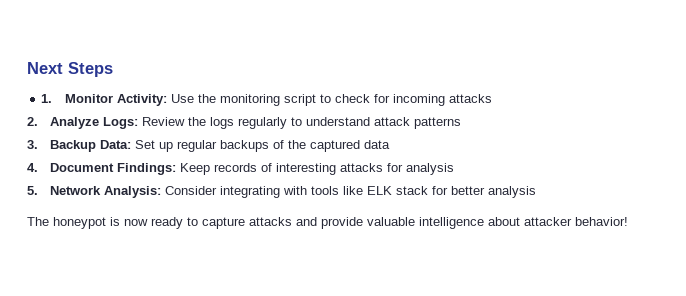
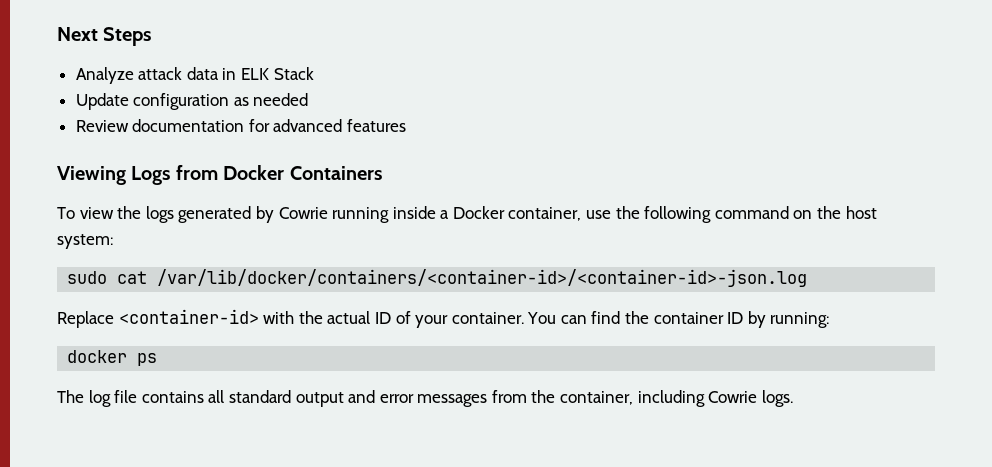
[41,94,492,106] [27,117,462,129] [27,140,391,152] [27,163,455,175] [27,186,537,198] [27,217,628,229] 1. Monitor Activity: Use the monitoring script to check for incoming attacks // 2. Analyze Logs: Review the logs regularly to understand attack patterns // 3. Backup Data: Set up regular backups of the captured data // 4. Document Findings: Keep records of interesting attacks for analysis // 5. Network Analysis: Consider integrating with tools like ELK stack for better analysis // The honeypot is now ready to capture attacks and provide valuable intelligence about attacker behavior! -> [75,67,314,84] [75,93,309,110] [75,119,407,132] [57,165,382,185] [57,206,877,223] [57,234,113,249] [67,269,808,287] [57,309,830,328] [67,350,158,366] [57,390,793,407] Analyze attack data in ELK Stack // Update configuration as needed // Review documentation for advanced features // Viewing Logs from Docker Containers // To view the logs generated by Cowrie running inside a Docker container, use the following command on the host system: // sudo cat /var/lib/docker/containers/<container-id>/<container-id>-json.log // Replace <container-id> with the actual ID of your container. You can find the container ID by running: // docker ps // The log file contains all standard output and error messages from the container, including Cowrie logs.

